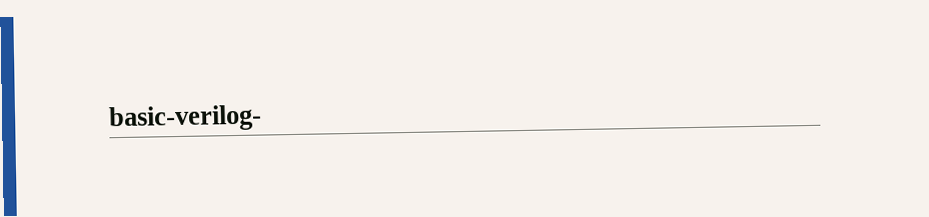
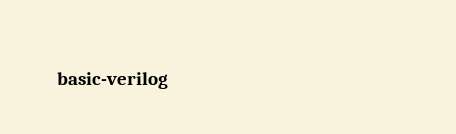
[108,104,262,133] basic-verilog- -> [57,72,168,89] basic-verilog

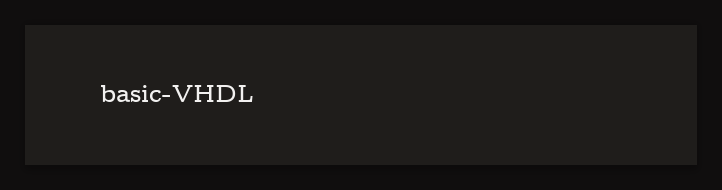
[57,72,168,89] basic-verilog -> [100,85,254,102] basic-VHDL

